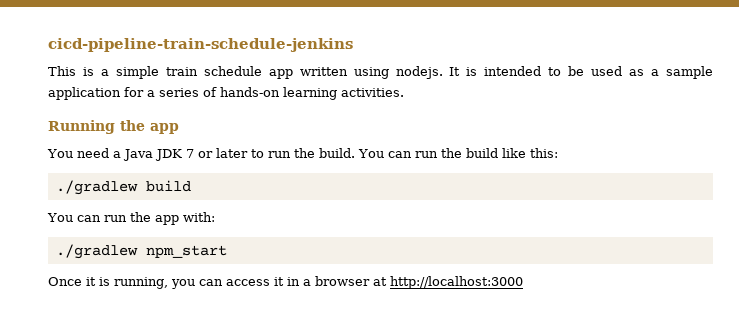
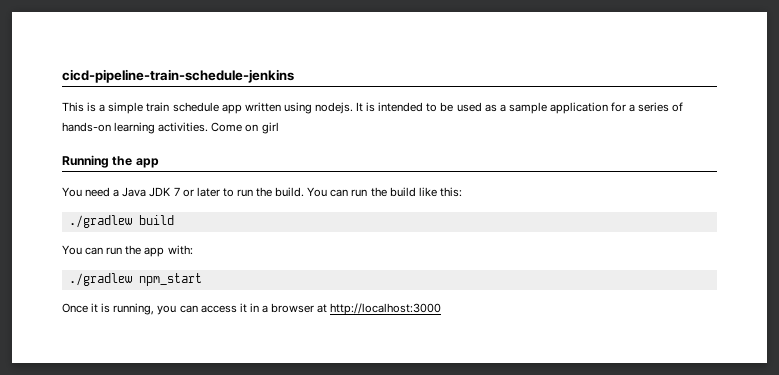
(404, 92) none -> [211,122,279,134] Come on girl

